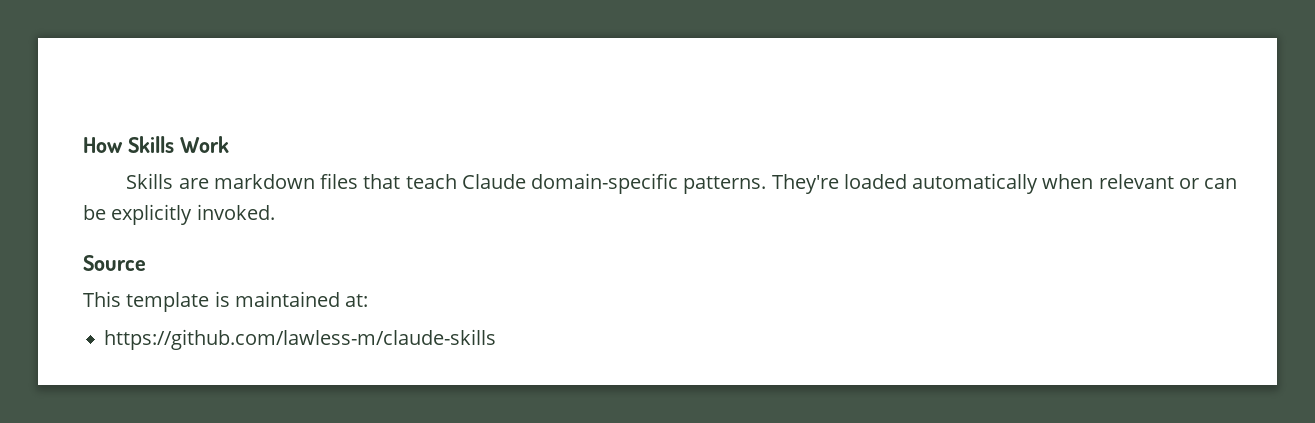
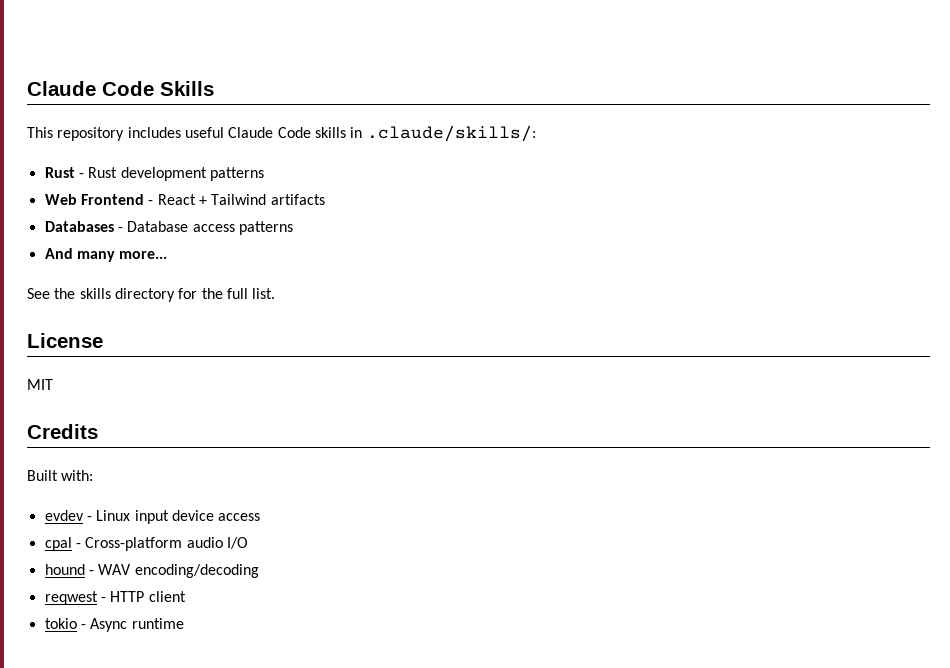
[83,136,229,153] [126,173,1238,194] [83,204,275,225] [83,255,146,271] [83,291,369,312] [104,329,497,350] How Skills Work // Skills are markdown files that teach Claude domain-specific patterns. They're loaded automatically when relevant or can be explicitly invoked. // Source // This template is maintained at: // https://github.com/lawless-m/claude-skills -> [27,81,214,96] [27,125,536,142] [44,167,264,181] [44,194,325,205] [44,221,293,235] [44,248,168,262] [27,288,276,302] [27,333,103,348] [27,379,53,390] [27,424,98,439] [27,470,94,481] [44,510,261,524] [44,537,248,551] [44,564,259,578] [44,591,186,605] [44,618,184,632] Claude Code Skills // This repository includes useful Claude Code skills in .claude/skills/: // Rust - Rust development patterns // Web Frontend - React + Tailwind artifacts // Databases - Database access patterns // And many more... // See the skills directory for the full list. // License // MIT // Credits // Built with: // evdev - Linux input device access // cpal - Cross-platform audio I/O // hound - WAV encoding/decoding // reqwest - HTTP client // tokio - Async runtime

